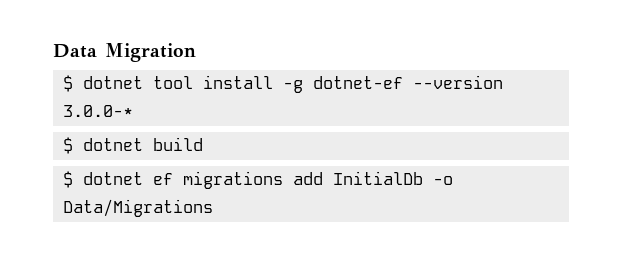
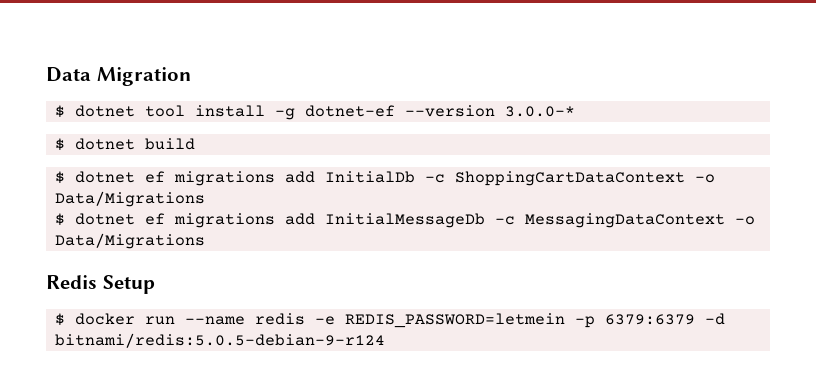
[432,176,453,185] [62,199,213,217] -o Data/Migrations -> [424,171,715,186] [54,191,205,207] [54,213,755,228] [54,233,205,249] [46,275,155,294] [54,313,725,328] [54,333,385,348] -c ShoppingCartDataContext -o Data/Migrations // $ dotnet ef migrations add InitialMessageDb -c MessagingDataContext -o Data/Migrations // Redis Setup // $ docker run --name redis -e REDIS_PASSWORD=letmein -p 6379:6379 -d bitnami/redis:5.0.5-debian-9-r124

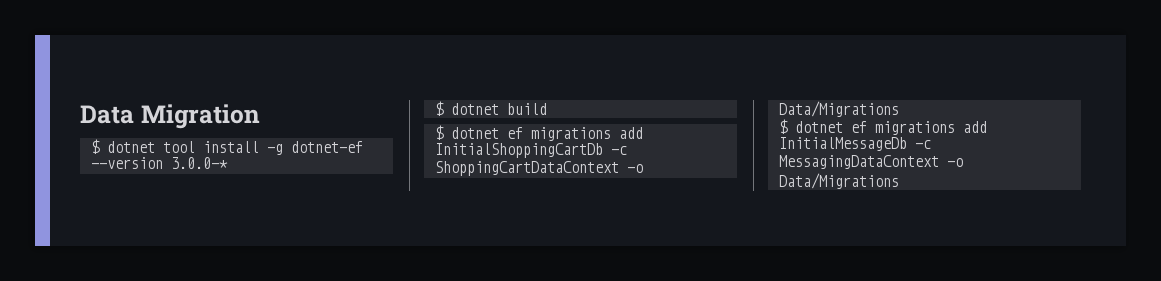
[324,171,415,183] InitialDb -> [434,143,603,158] InitialShoppingCartDb
[46,275,155,294] [54,313,725,328] [54,333,385,348] // Redis Setup // $ docker run --name redis -e REDIS_PASSWORD=letmein -p 6379:6379 -d bitnami/redis:5.0.5-debian-9-r124 -> (899, 181) none

